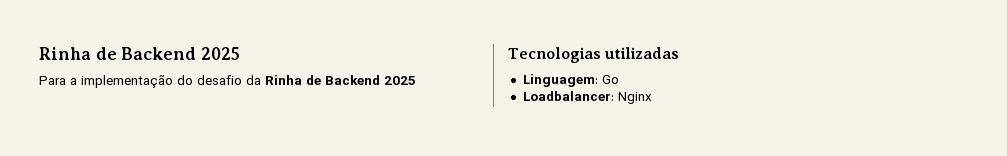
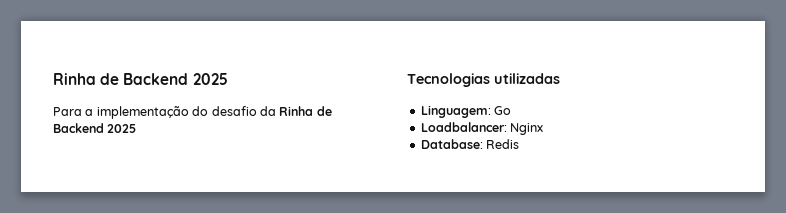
(652, 98) none -> [420,139,520,149] // Database: Redis

